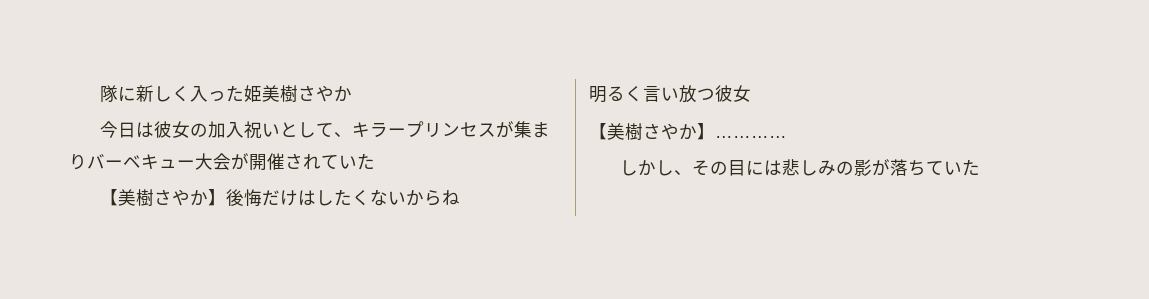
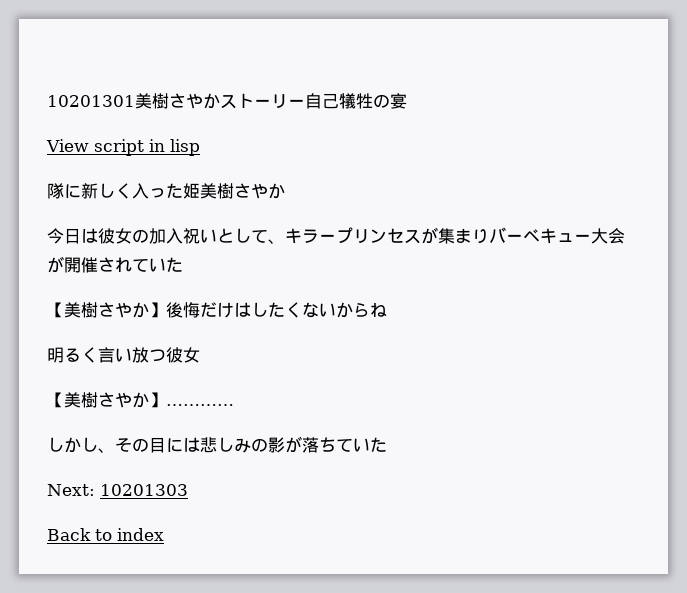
(100, 94) none -> [47,93,407,109] [46,139,200,156] 10201301美樹さやかストーリー自己犠牲の宴 // View script in lisp //
(981, 167) none -> [47,484,188,496] [47,528,164,541] // Next: 10201303 // Back to index

